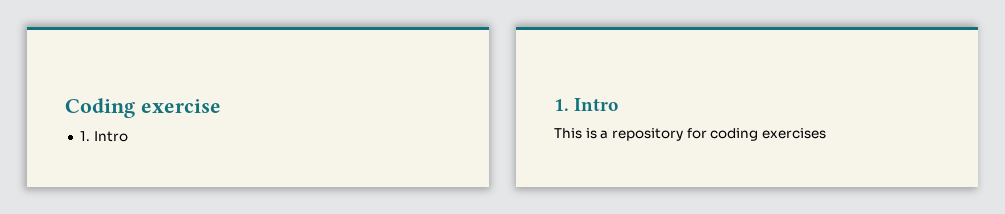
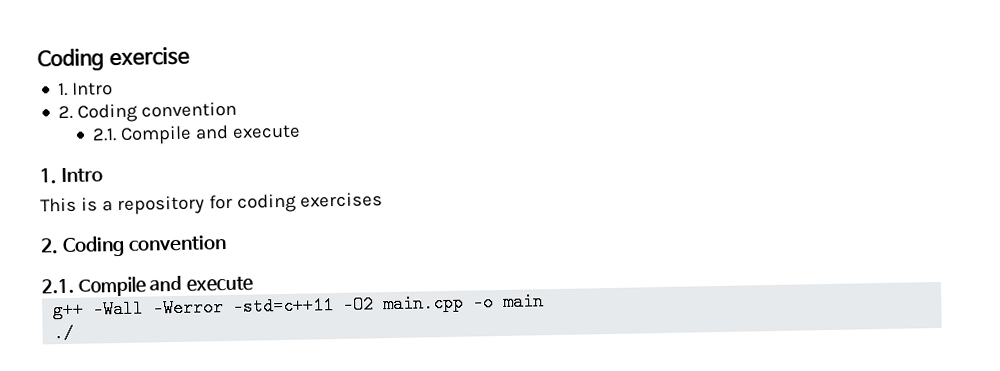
(128, 136) none -> [58,101,238,123] [92,124,302,145] // 2. Coding convention // 2.1. Compile and execute
(826, 133) none -> [40,235,228,258] [41,275,254,297] [53,292,545,320] [53,323,75,343] // 2. Coding convention // 2.1. Compile and execute // g++ -Wall -Werror -std=c++11 -O2 main.cpp -o main // ./

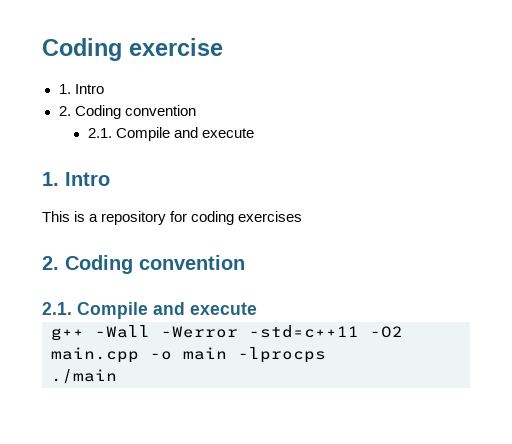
[53,323,75,343] // ./ -> [238,347,326,363] [51,369,117,384] -lprocps // ./main

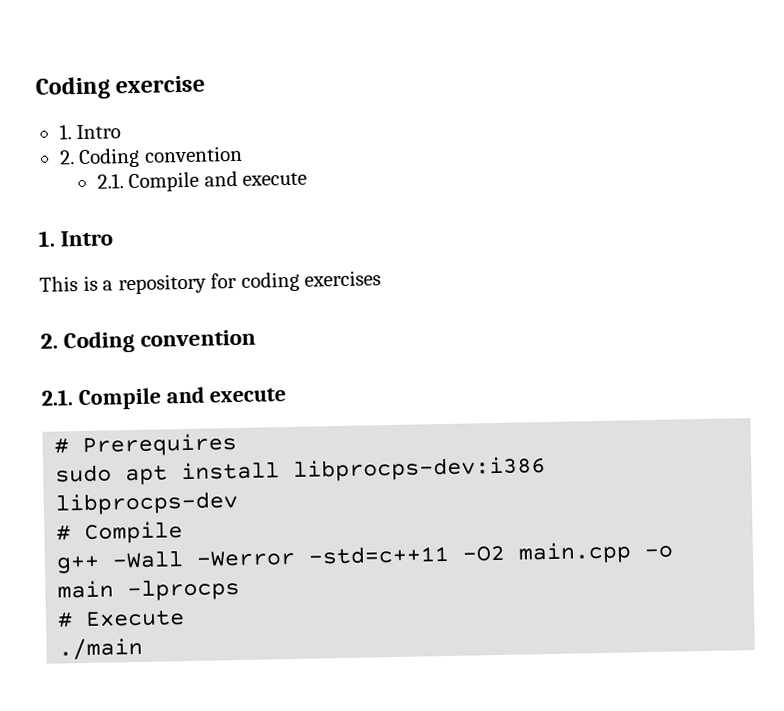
(257, 308) none -> [54,433,238,458] [55,456,547,486] [55,490,240,516] [56,521,184,544] // # Prerequires // sudo apt install libprocps-dev:i386 libprocps-dev // # Compile
(326, 355) none -> [57,610,186,628] // # Execute

